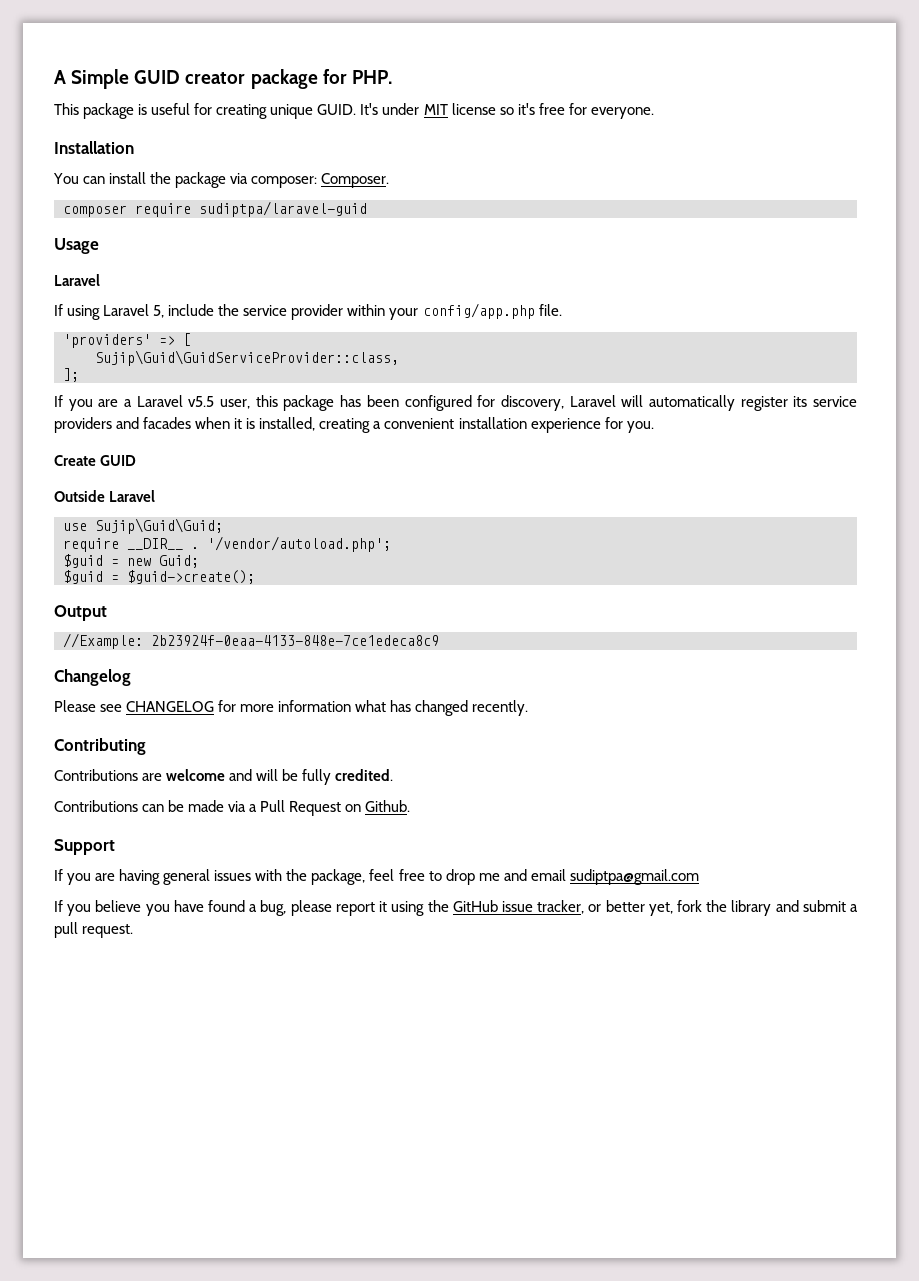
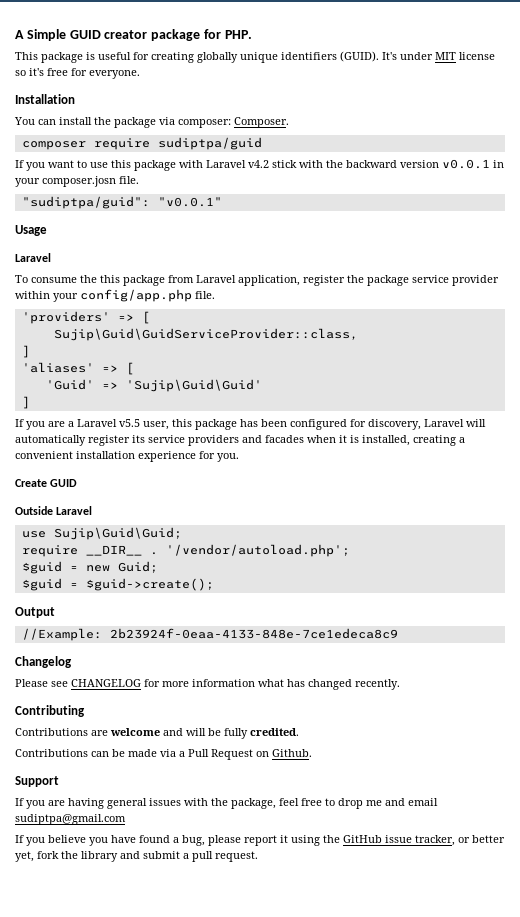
[270,104,357,119] unique GUID. -> [197,51,379,63] globally unique identifiers (GUID).
[199,201,367,217] [54,238,99,254] [54,274,100,286] [54,304,240,320] sudiptpa/laravel-guid // Usage // Laravel // If using Laravel 5, include the -> [157,137,262,150] [15,159,504,171] [15,176,139,187] [21,196,222,209] [15,225,47,236] [15,253,51,262] [15,275,409,286] sudiptpa/guid // If you want to use this package with Laravel v4.2 stick with the backward version v0.0.1 in your composer.josn file. // "sudiptpa/guid": "v0.0.1" // Usage // Laravel // To consume the this package from Laravel application, register the package
[63,368,79,382] ]; -> [21,345,30,358] [21,362,134,375] [45,379,262,392] [21,396,30,409] ] // 'aliases' => [ // 'Guid' => 'Sujip\Guid\Guid' // ]

